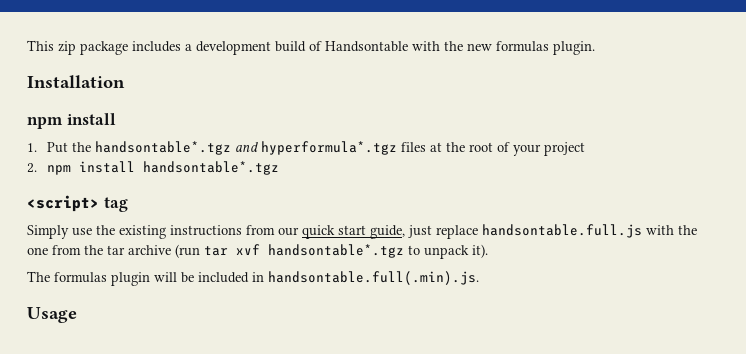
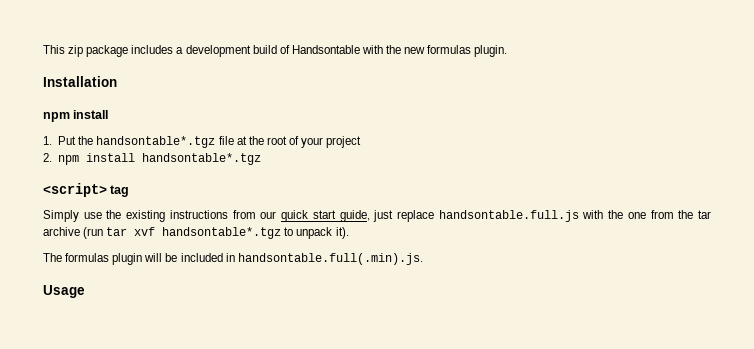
[234,141,426,155] and hyperformula*.tgz files -> [218,136,234,145] file

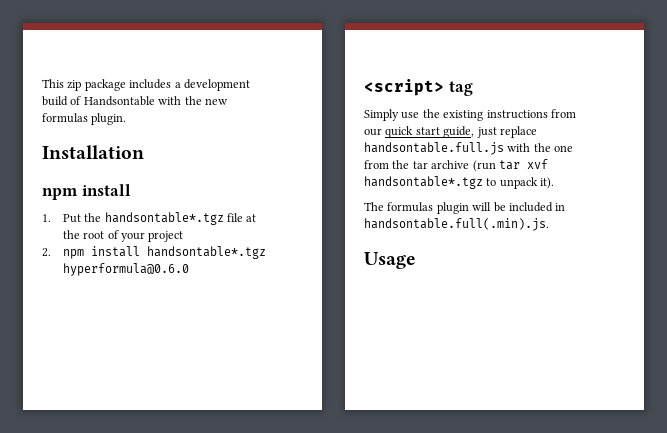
(262, 159) none -> [62,263,189,276] hyperformula@0.6.0

